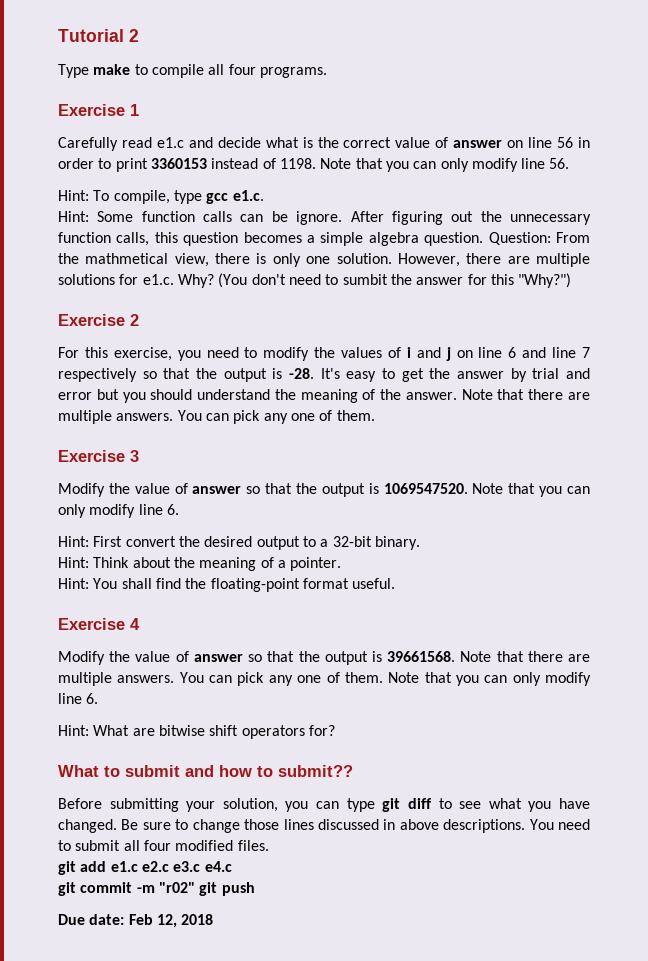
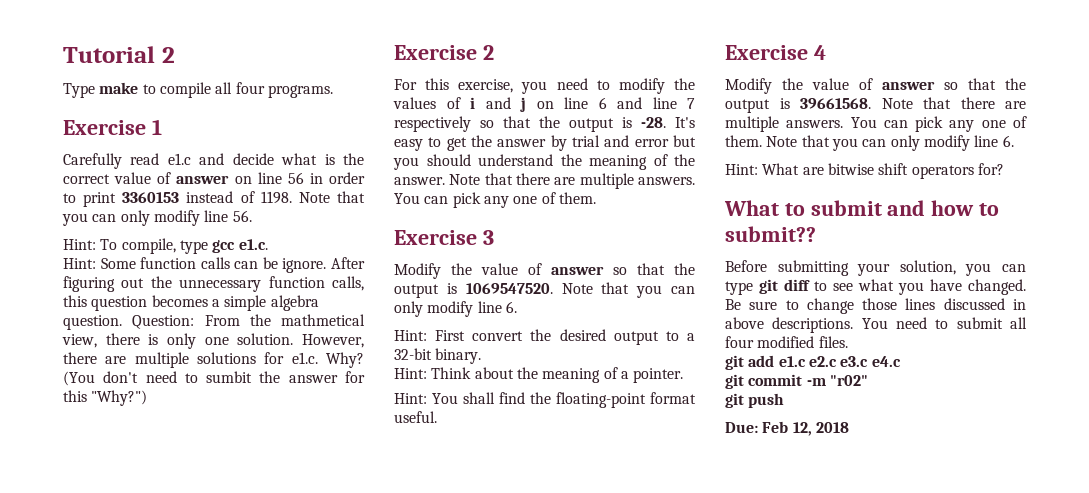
(195, 887) none -> (868, 380) //
[58,914,125,925] Due date: -> [725,422,758,433] Due:

